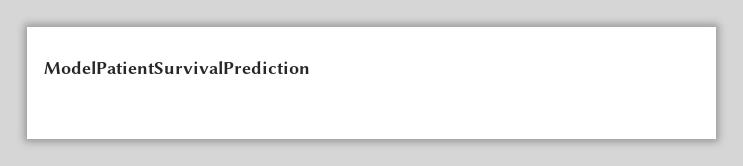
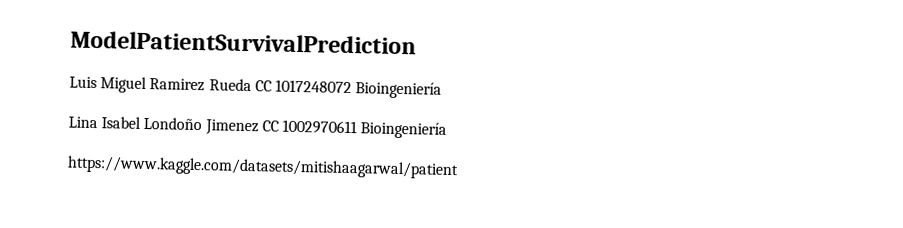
(310, 67) none -> [69,76,443,99] [68,116,448,139] [67,155,459,180] // Luis Miguel Ramirez Rueda CC 1017248072 Bioingeniería // Lina Isabel Londoño Jimenez CC 1002970611 Bioingeniería // https://www.kaggle.com/datasets/mitishaagarwal/patient

